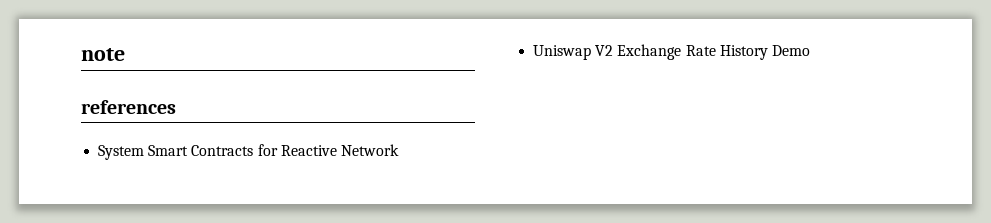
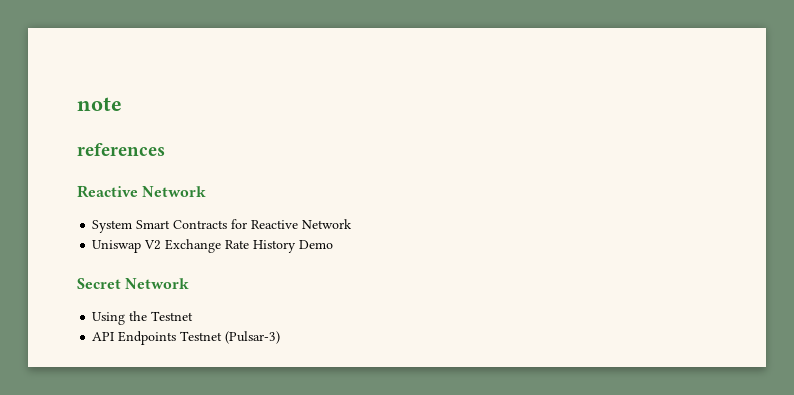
(176, 107) none -> [77,185,207,198] // Reactive Network
(810, 50) none -> [77,278,190,289] [92,311,194,325] [92,331,281,345] // Secret Network // Using the Testnet // API Endpoints Testnet (Pulsar-3)

